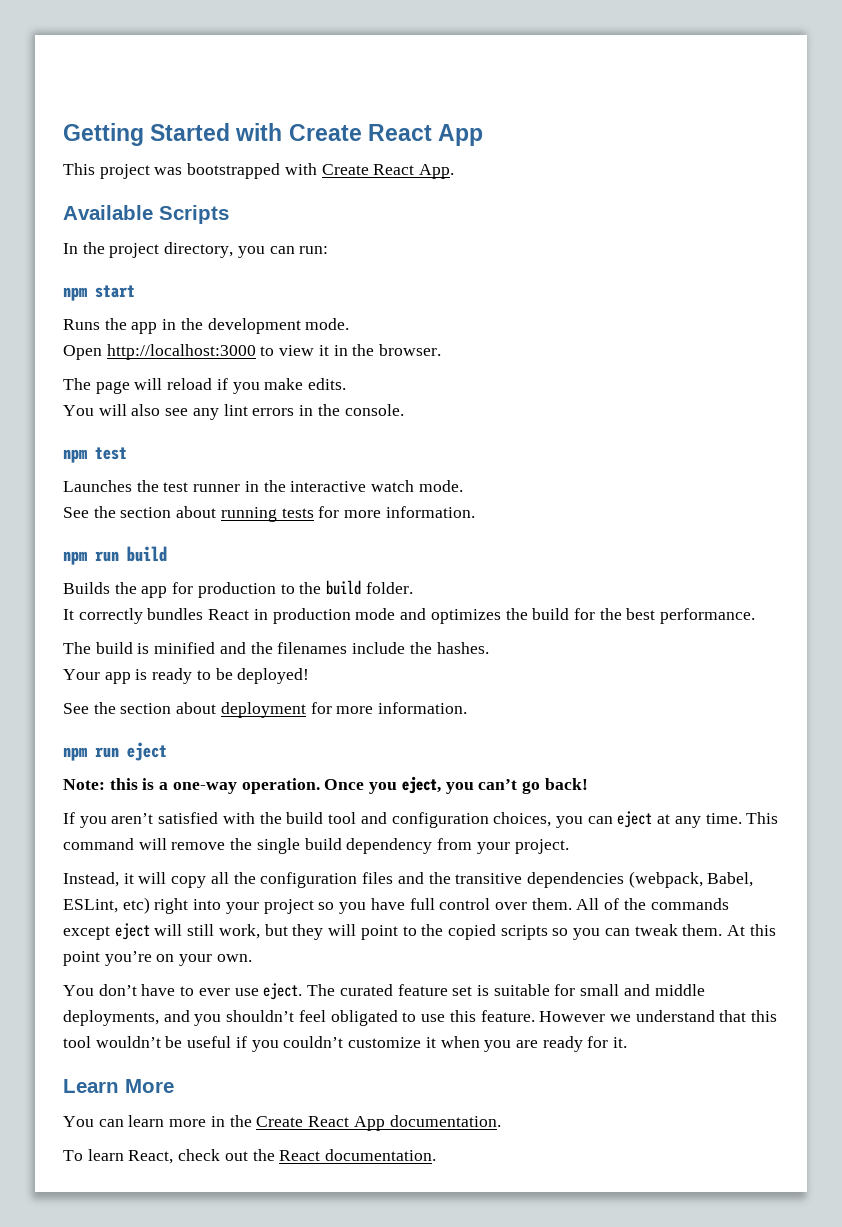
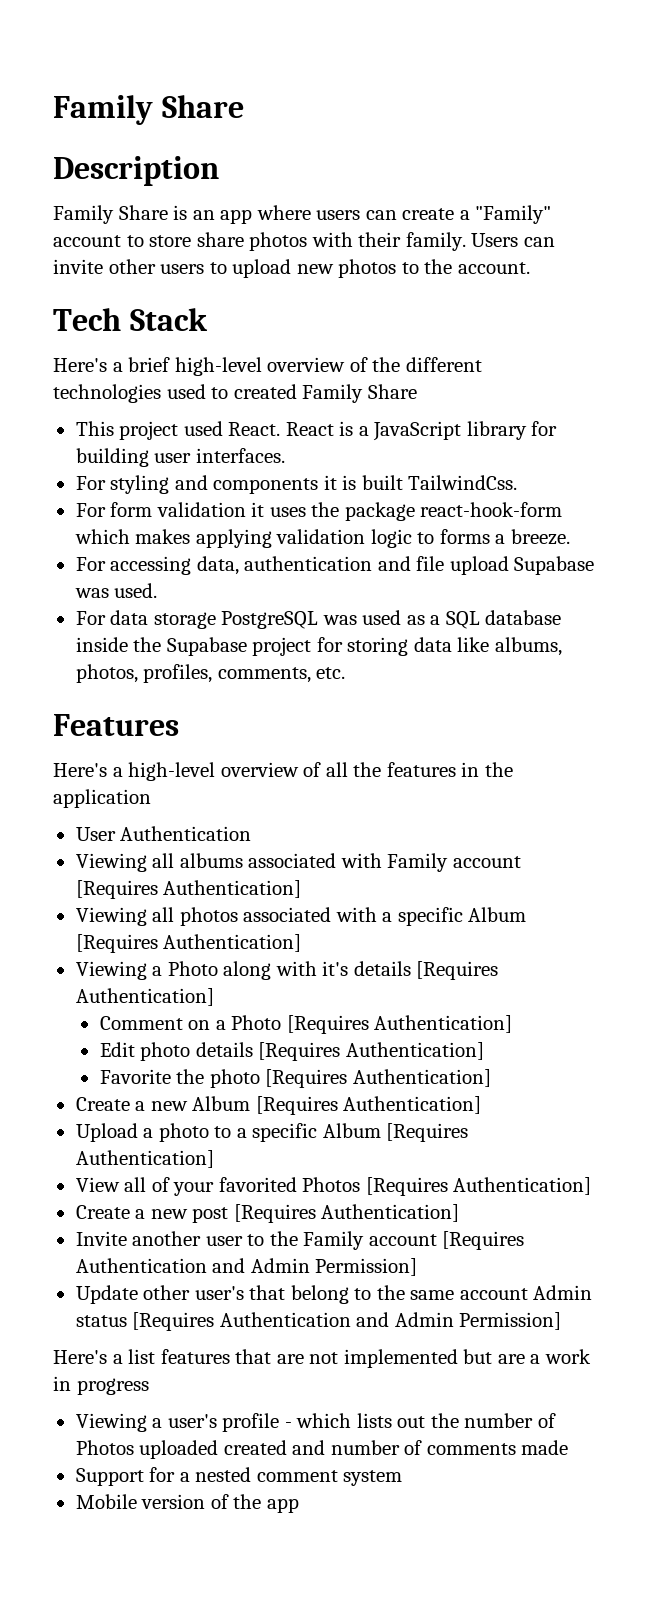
[63,123,484,146] [63,163,455,179] [63,205,229,224] [63,242,329,258] [63,285,135,301] [63,318,350,334] [63,344,442,360] [63,378,347,394] [63,404,404,420] [63,447,127,463] [63,480,463,492] [63,506,475,522] [63,546,167,565] [63,580,413,598] [63,608,756,624] [63,642,489,654] [63,668,310,684] [63,702,468,718] [63,742,167,761] [63,776,588,794] [63,811,779,828] [63,838,569,854] [63,871,754,888] [63,897,729,914] [63,923,776,940] [63,951,252,966] [63,983,705,1000] [63,1010,778,1026] [63,1036,628,1052] [63,1079,174,1093] [63,1115,501,1131] [63,1149,437,1164] Getting Started with Create React App // This project was bootstrapped with Create React App. // Available Scripts // In the project directory, you can run: // npm start // Runs the app in the development mode. // Open http://localhost:3000 to view it in the browser. // The page will reload if you make edits. // You will also see any lint errors in the console. // npm test // Launches the test runner in the interactive watch mode. // See the section about running tests for more information. // npm run build // Builds the app for production to the build folder. // It correctly bundles React in production mode and optimizes the build for the best performance. // The build is minified and the filenames include the hashes. // Your app is ready to be deployed! // See the section about deployment for more information. // npm run eject // Note: this is a one-way operation. Once you eject, you can’t go back! // If you aren’t satisfied with the build tool and configuration choices, you can eject at any time. This command will remove the single build dependency from your project. // Instead, it will copy all the configuration files and the transitive dependencies (webpack, Babel, ESLint, etc) right into your project so you have full control over them. All of the commands except eject will still work, but they will point to the copied scripts so you can tweak them. At this point you’re on your own. // You don’t have to ever use eject. The curated feature set is suitable for small and middle deployments, and you shouldn’t feel obligated to use this feature. However we understand that this tool wouldn’t be useful if you couldn’t customize it when you are ready for it. // Learn More // You can learn more in the Create React App documentation. // To learn React, check out the React documentation. -> [53,95,244,125] [53,156,219,186] [53,205,552,224] [53,232,555,251] [53,259,530,278] [53,308,208,331] [53,357,482,376] [53,384,417,403] [75,421,558,441] [75,448,285,467] [75,475,518,494] [75,502,563,521] [74,529,570,548] [75,556,595,575] [74,583,158,598] [75,610,562,629] [75,637,562,656] [75,664,346,683] [53,714,179,736] [53,762,513,781] [53,789,151,808] [75,826,252,841] [75,853,521,872] [75,880,302,899] [75,907,527,926] [75,934,302,953] [75,961,499,980] [75,988,214,1006] [99,1015,513,1034] [99,1042,484,1061] [99,1069,491,1088] [75,1096,482,1115] [75,1123,469,1142] [75,1150,214,1168] [75,1177,592,1196] [75,1204,460,1223] [75,1231,525,1250] [75,1258,418,1276] [75,1285,593,1304] [75,1312,562,1331] [53,1349,591,1368] [53,1376,149,1395] [75,1413,556,1432] [75,1440,569,1459] [75,1467,403,1486] [75,1494,299,1513] Family Share // Description // Family Share is an app where users can create a "Family" account to store share photos with their family. Users can invite other users to upload new photos to the account. // Tech Stack // Here's a brief high-level overview of the different technologies used to created Family Share // This project used React. React is a JavaScript library for building user interfaces. // For styling and components it is built TailwindCss. // For form validation it uses the package react-hook-form which makes applying validation logic to forms a breeze. // For accessing data, authentication and file upload Supabase was used. // For data storage PostgreSQL was used as a SQL database inside the Supabase project for storing data like albums, photos, profiles, comments, etc. // Features // Here's a high-level overview of all the features in the application // User Authentication // Viewing all albums associated with Family account [Requires Authentication] // Viewing all photos associated with a specific Album [Requires Authentication] // Viewing a Photo along with it's details [Requires Authentication] // Comment on a Photo [Requires Authentication] // Edit photo details [Requires Authentication] // Favorite the photo [Requires Authentication] // Create a new Album [Requires Authentication] // Upload a photo to a specific Album [Requires Authentication] // View all of your favorited Photos [Requires Authentication] // Create a new post [Requires Authentication] // Invite another user to the Family account [Requires Authentication and Admin Permission] // Update other user's that belong to the same account Admin status [Requires Authentication and Admin Permission] // Here's a list features that are not implemented but are a work in progress // Viewing a user's profile - which lists out the number of Photos uploaded created and number of comments made // Support for a nested comment system // Mobile version of the app

